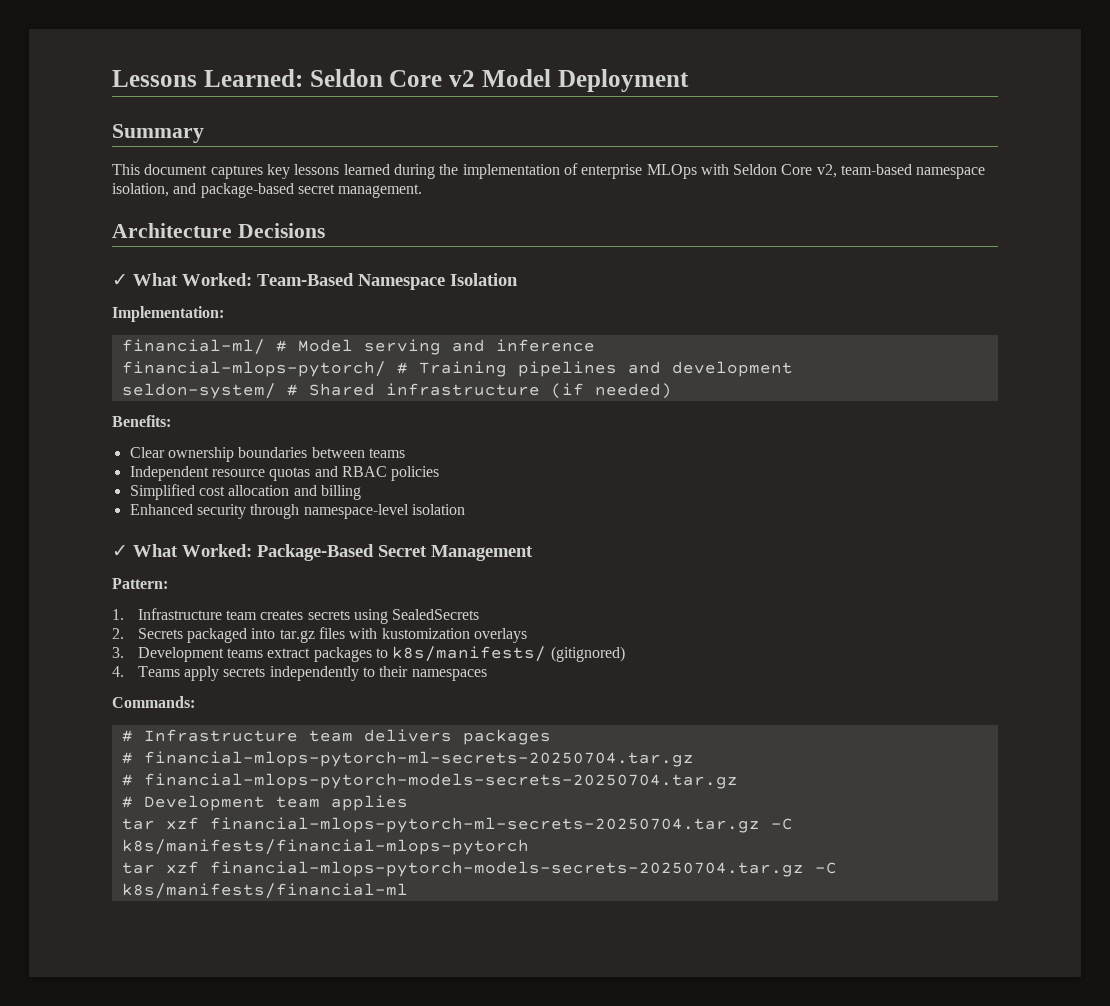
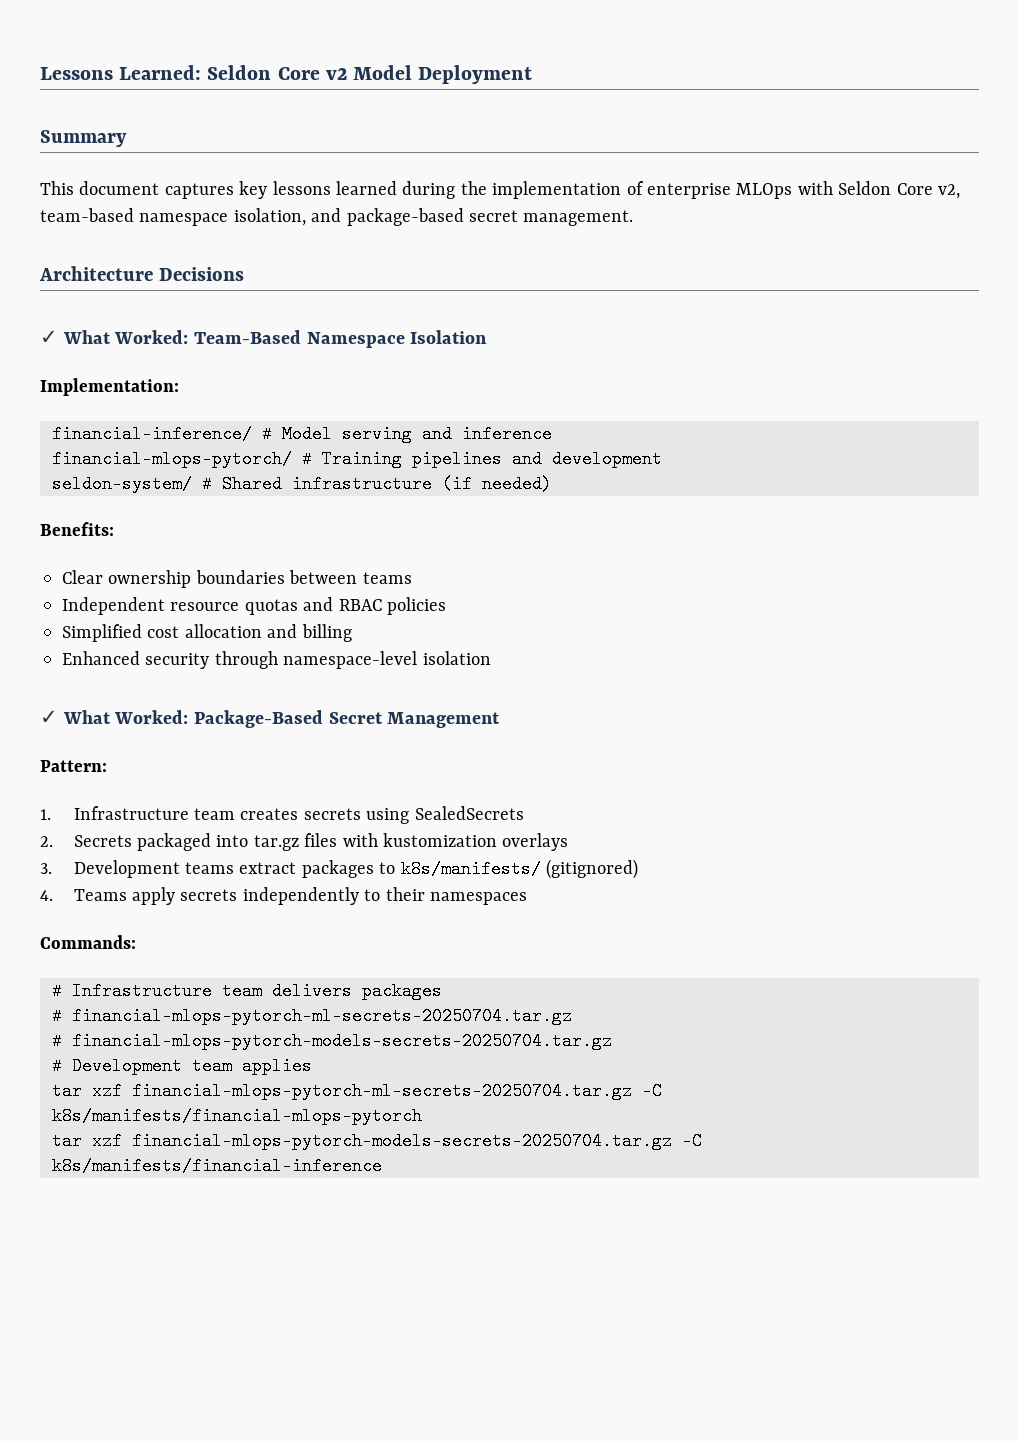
[121,339,265,355] financial-ml/ -> [52,425,252,443] financial-inference/
[121,883,408,899] k8s/manifests/financial-ml -> [52,1157,382,1175] k8s/manifests/financial-inference

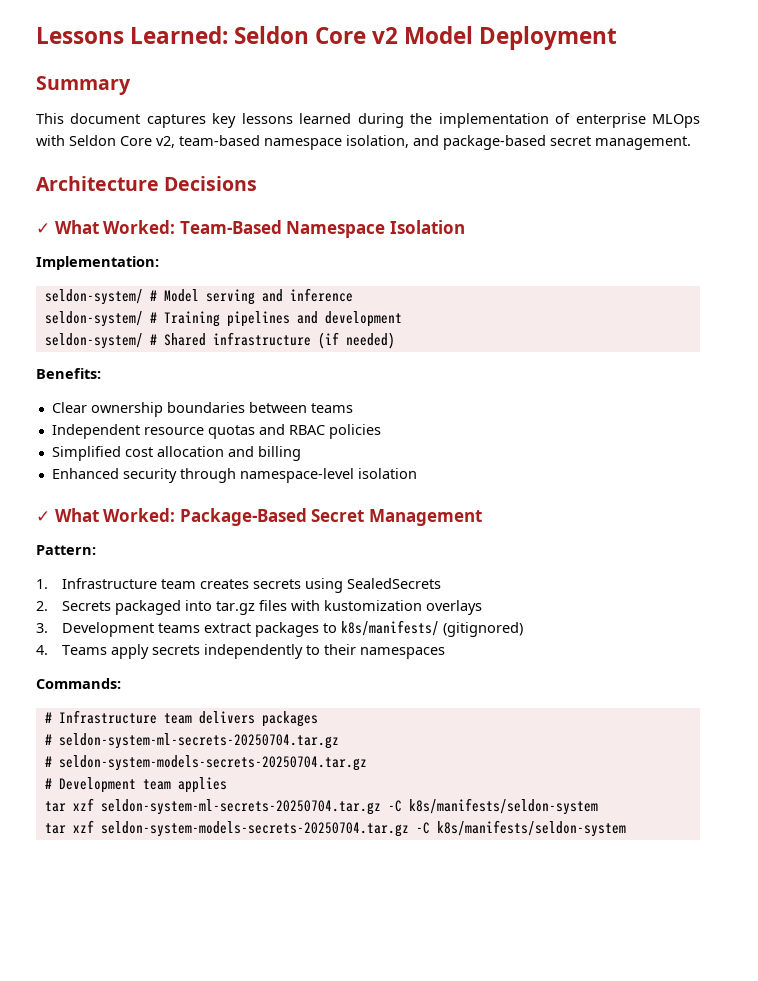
[52,425,252,443] financial-inference/ -> [44,289,143,305] seldon-system/
[52,450,292,468] financial-mlops-pytorch/ -> [44,311,143,327] seldon-system/
[72,1007,572,1025] [52,1032,612,1050] financial-mlops-pytorch-ml-secrets-20250704.tar.gz // # financial-mlops-pytorch-models-secrets-20250704.tar.gz -> [58,733,339,749] [44,755,367,771] seldon-system-ml-secrets-20250704.tar.gz // # seldon-system-models-secrets-20250704.tar.gz
[132,1082,662,1100] [52,1107,422,1125] [52,1132,702,1150] [52,1157,382,1175] financial-mlops-pytorch-ml-secrets-20250704.tar.gz -C k8s/manifests/financial-mlops-pytorch // tar xzf financial-mlops-pytorch-models-secrets-20250704.tar.gz -C k8s/manifests/financial-inference -> [100,798,598,815] [44,820,626,837] seldon-system-ml-secrets-20250704.tar.gz -C k8s/manifests/seldon-system // tar xzf seldon-system-models-secrets-20250704.tar.gz -C k8s/manifests/seldon-system

